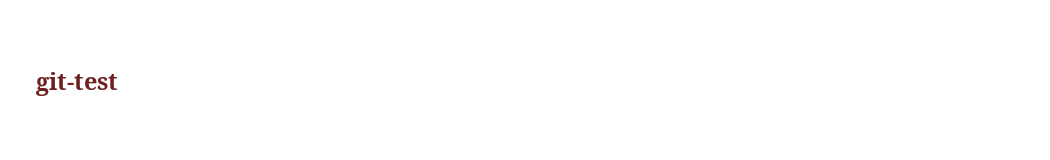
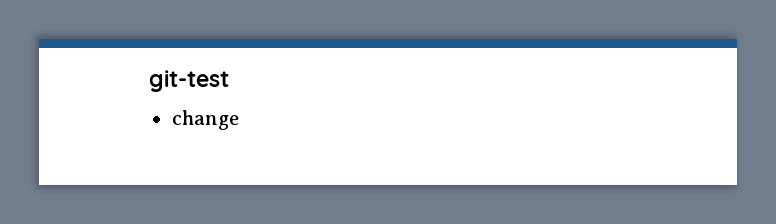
(118, 84) none -> [171,110,240,130] // change

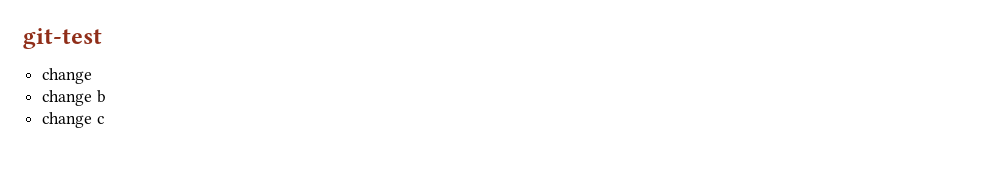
(240, 120) none -> [42,90,106,106] [42,112,104,128] // change b // change c

